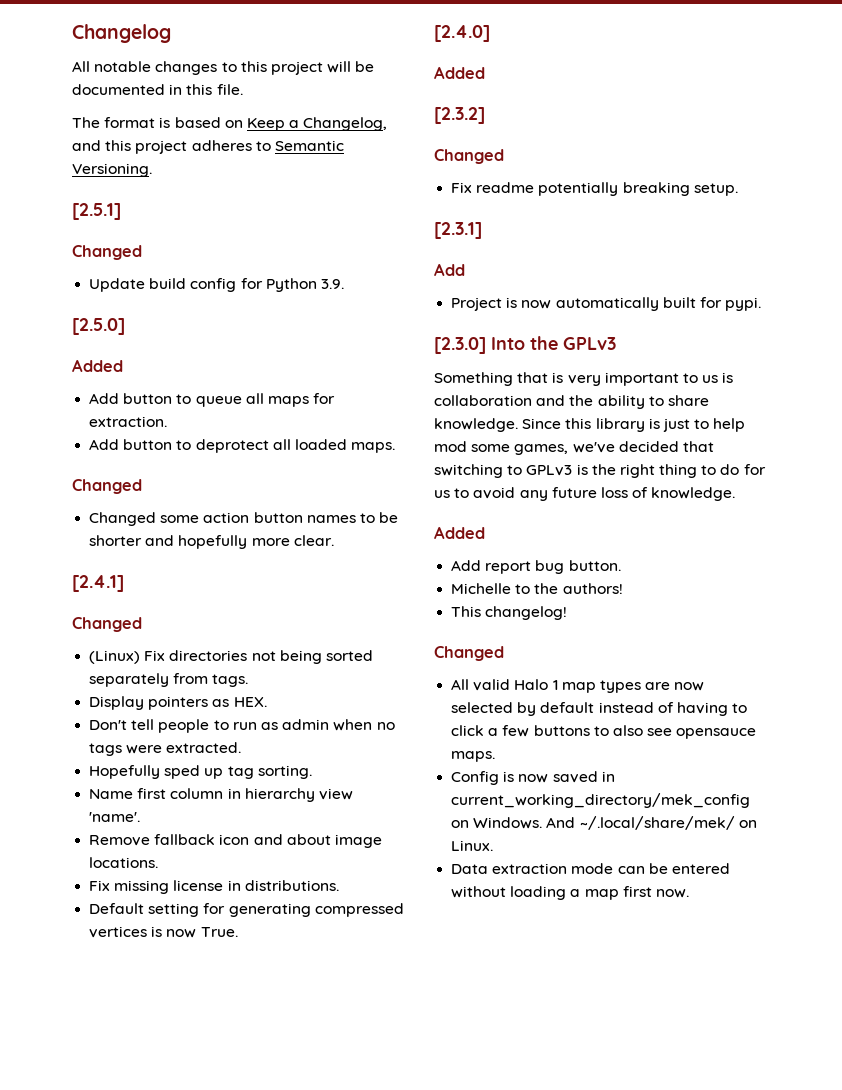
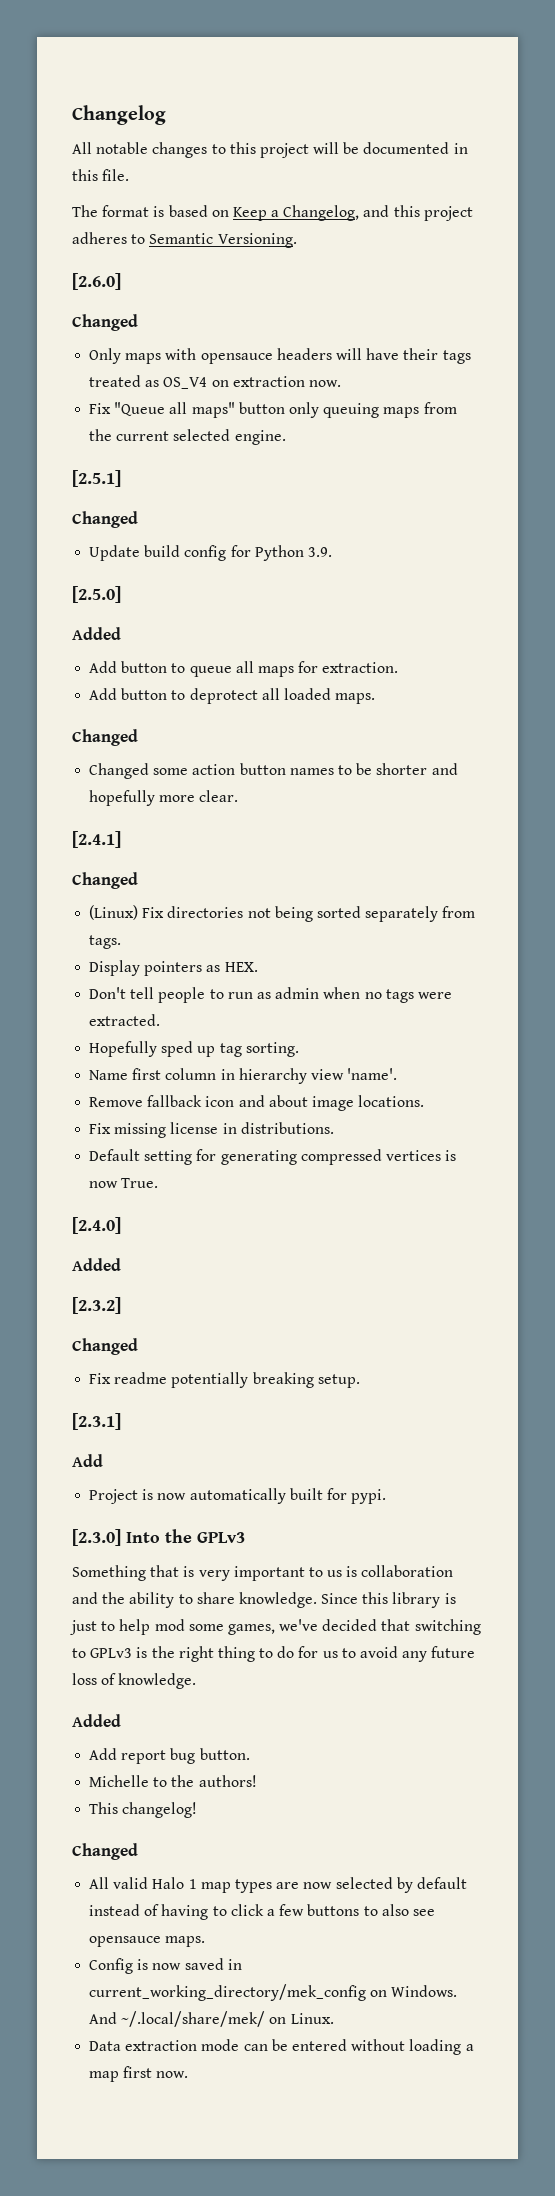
(152, 170) none -> [72,273,121,290] [72,314,138,331] [89,348,471,364] [89,375,341,389] [89,402,457,418] [89,429,286,445] // [2.6.0] // Changed // Only maps with opensauce headers will have their tags treated as OS_V4 on extraction now. // Fix "Queue all maps" button only queuing maps from the current selected engine.

